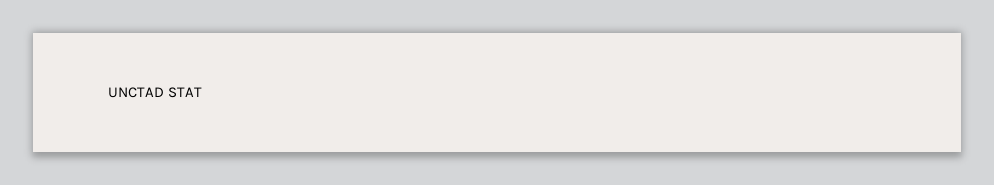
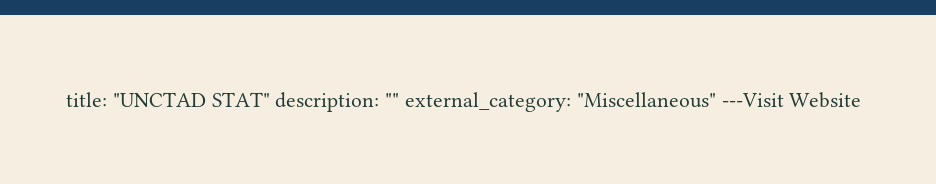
[108,87,203,98] UNCTAD STAT -> [66,92,862,112] title: "UNCTAD STAT" description: "" external_category: "Miscellaneous" ---Visit Website

